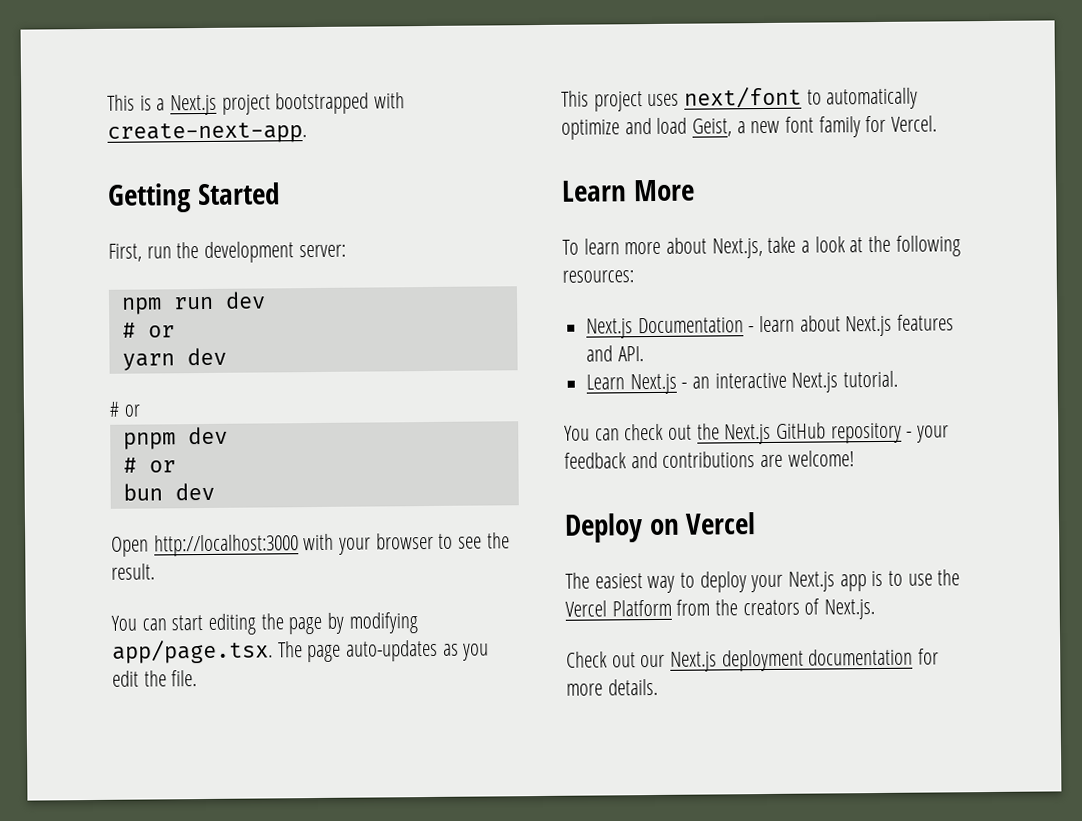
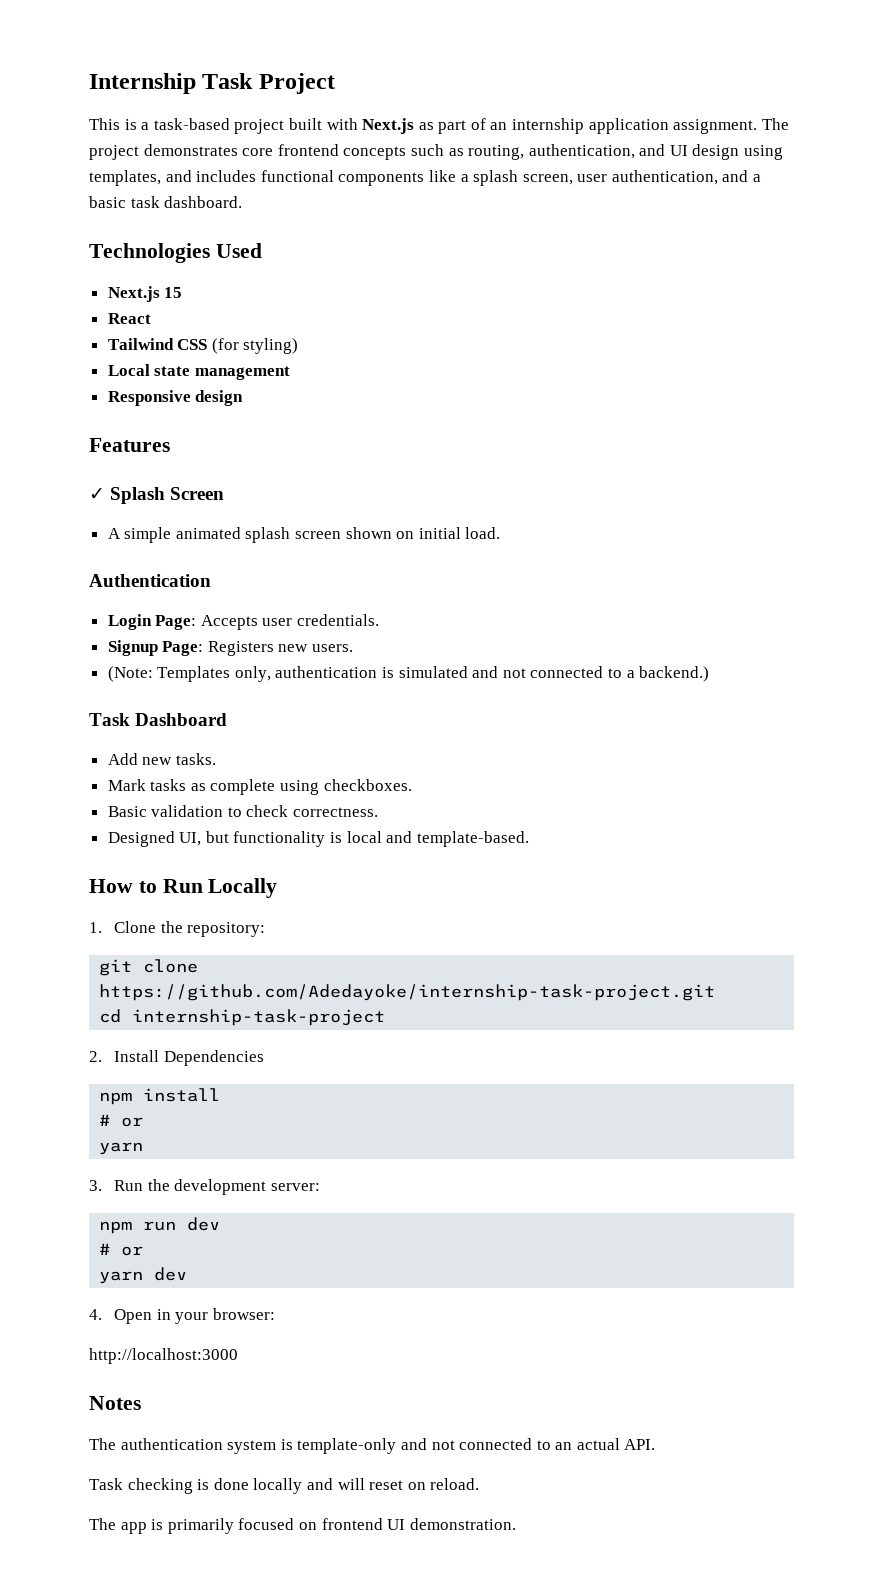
[107,92,406,116] [107,122,307,144] [107,182,280,213] [108,243,172,262] This is a Next.js project bootstrapped with create-next-app. // Getting Started // First, run -> [89,73,335,94] [89,118,789,134] [89,144,784,160] [89,170,762,186] [89,196,243,208] [89,243,262,263] [107,286,183,302] [107,313,151,324] [107,338,299,354] [107,364,290,380] [107,390,244,406] [89,438,170,452] [89,487,225,504] [107,527,501,543] [89,574,211,587] [107,614,380,630] [107,640,354,656] [107,666,710,682] [89,713,228,726] [107,753,216,765] [107,779,412,795] [107,805,379,817] [107,831,529,847] [89,878,278,898] [89,921,266,937] [99,959,199,976] [99,984,716,1001] [99,1009,386,1026] [89,1050,264,1066] [99,1088,221,1105] [99,1114,144,1127] [99,1142,144,1155] [89,1180,143,1191] Internship Task Project // This is a task-based project built with Next.js as part of an internship application assignment. The project demonstrates core frontend concepts such as routing, authentication, and UI design using templates, and includes functional components like a splash screen, user authentication, and a basic task dashboard. // Technologies Used // Next.js 15 // React // Tailwind CSS (for styling) // Local state management // Responsive design // Features // ✓ Splash Screen // A simple animated splash screen shown on initial load. // Authentication // Login Page: Accepts user credentials. // Signup Page: Registers new users. // (Note: Templates only, authentication is simulated and not connected to a backend.) // Task Dashboard // Add new tasks. // Mark tasks as complete using checkboxes. // Basic validation to check correctness. // Designed UI, but functionality is local and template-based. // How to Run Locally // 1. Clone the repository: // git clone https://github.com/Adedayoke/internship-task-project.git // cd internship-task-project // 2. Install Dependencies // npm install // # or // yarn // 3. Run
[109,401,141,417] [122,426,228,450] [122,457,176,473] [122,482,215,501] [111,532,510,557] [111,563,155,580] [111,612,418,635] [112,639,490,664] [112,670,198,687] [561,86,919,112] [561,115,938,140] [561,179,695,202] [562,235,961,259] [562,270,634,283] [586,314,955,339] [586,345,644,362] [586,370,899,395] [564,422,950,445] [564,450,855,469] [564,512,757,543] [565,569,961,594] [565,598,876,620] [566,648,940,672] [566,678,658,696] # or // pnpm dev // # or // bun dev // Open http://localhost:3000 with your browser to see the result. // You can start editing the page by modifying app/page.tsx. The page auto-updates as you edit the file. // This project uses next/font to automatically optimize and load Geist, a new font family for Vercel. // Learn More // To learn more about Next.js, take a look at the following resources: // Next.js Documentation - learn about Next.js features and API. // Learn Next.js - an interactive Next.js tutorial. // You can check out the Next.js GitHub repository - your feedback and contributions are welcome! // Deploy on Vercel // The easiest way to deploy your Next.js app is to use the Vercel Platform from the creators of Next.js. // Check out our Next.js deployment documentation for more details. -> [89,1308,275,1324] [89,1348,238,1364] [89,1396,141,1410] [89,1438,656,1454] [89,1478,480,1494] [89,1518,516,1534] 4. Open in your browser: // http://localhost:3000 // Notes // The authentication system is template-only and not connected to an actual API. // Task checking is done locally and will reset on reload. // The app is primarily focused on frontend UI demonstration.

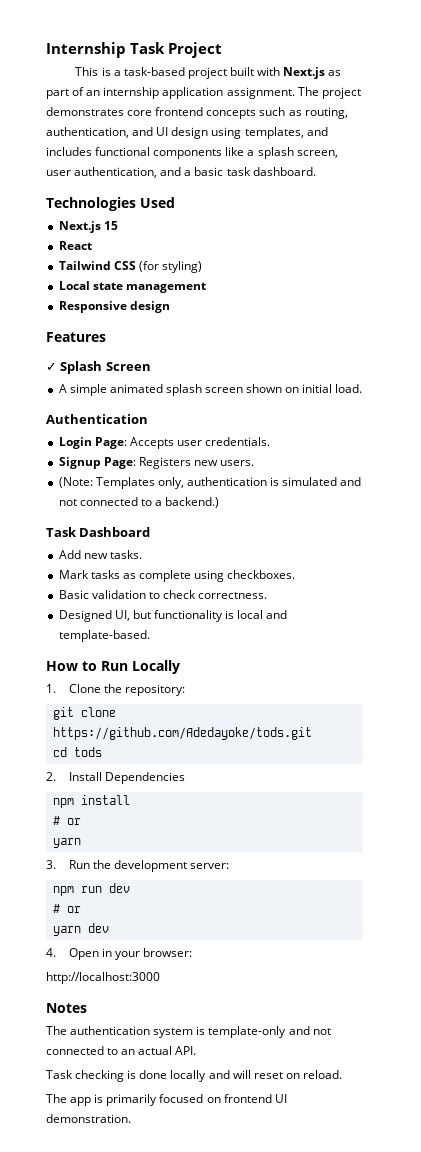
[99,984,716,1001] https://github.com/Adedayoke/internship-task-project.git -> [52,727,312,740] https://github.com/Adedayoke/tods.git
[132,1009,386,1026] internship-task-project -> [73,747,102,757] tods

